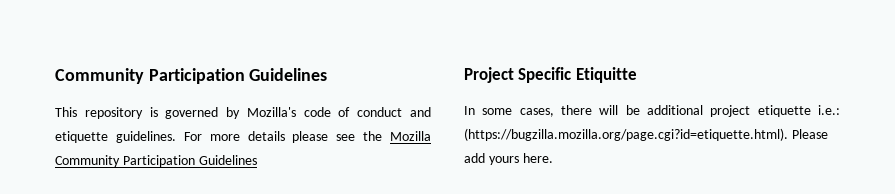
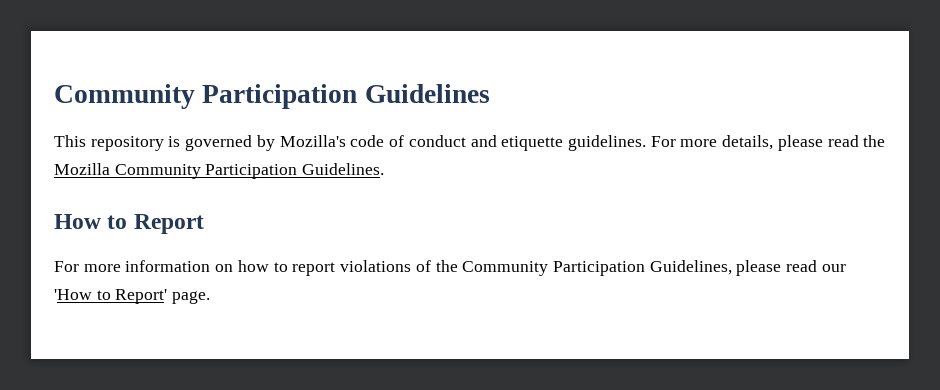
[247,131,356,143] details please see -> [722,135,859,151] details, please read
[198,155,257,165] [464,67,637,83] [464,105,840,117] [464,128,828,141] [464,153,553,165] Guidelines // Project Specific Etiquitte // In some cases, there will be additional project etiquette i.e.: (https://bugzilla.mozilla.org/page.cgi?id=etiquette.html). Please add yours here. -> [302,163,385,175] [54,214,204,234] [54,260,846,276] [54,289,211,304] Guidelines. // How to Report // For more information on how to report violations of the Community Participation Guidelines, please read our 'How to Report' page.

